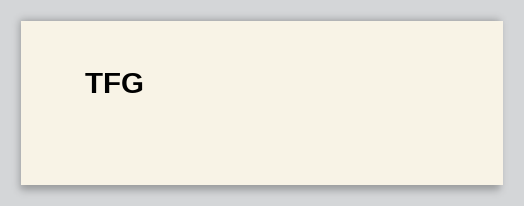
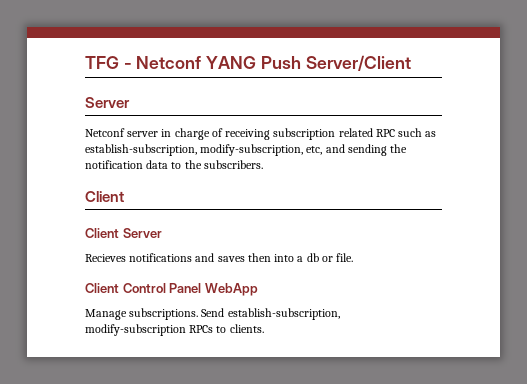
(144, 83) none -> [123,55,411,71] [85,97,130,108] [85,128,437,140] [85,144,408,156] [85,160,263,169] [85,191,124,202] [85,228,162,238] [85,253,354,262] [85,283,258,296] [85,308,340,320] [85,324,264,336] - Netconf YANG Push Server/Client // Server // Netconf server in charge of receiving subscription related RPC such as establish-subscription, modify-subscription, etc, and sending the notification data to the subscribers. // Client // Client Server // Recieves notifications and saves then into a db or file. // Client Control Panel WebApp // Manage subscriptions. Send establish-subscription, modify-subscription RPCs to clients.

